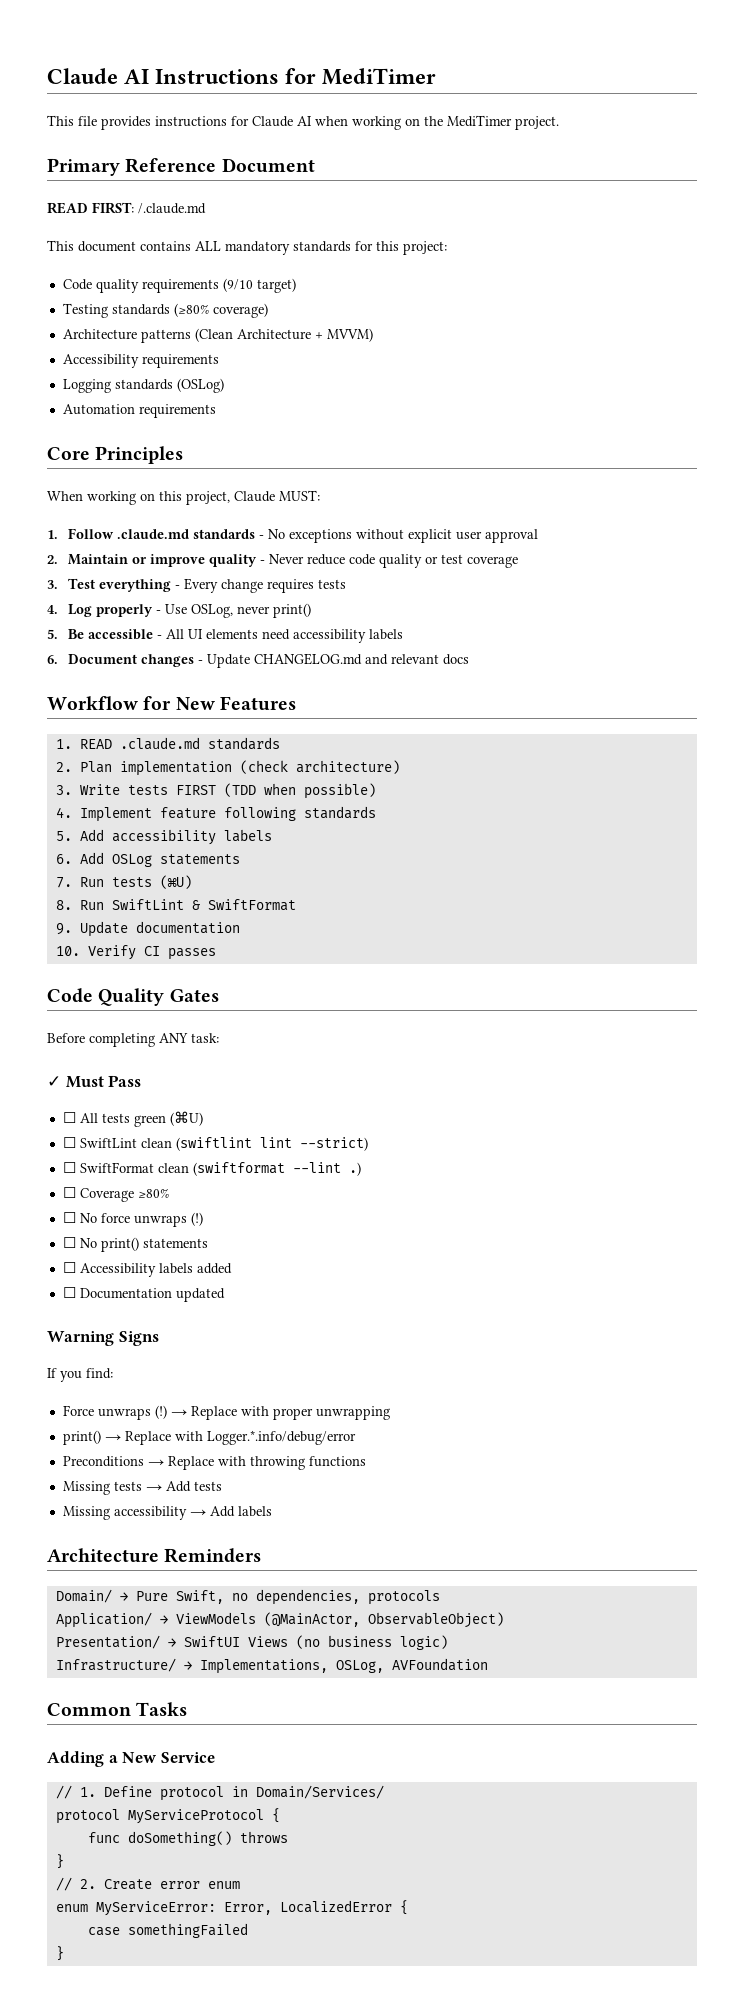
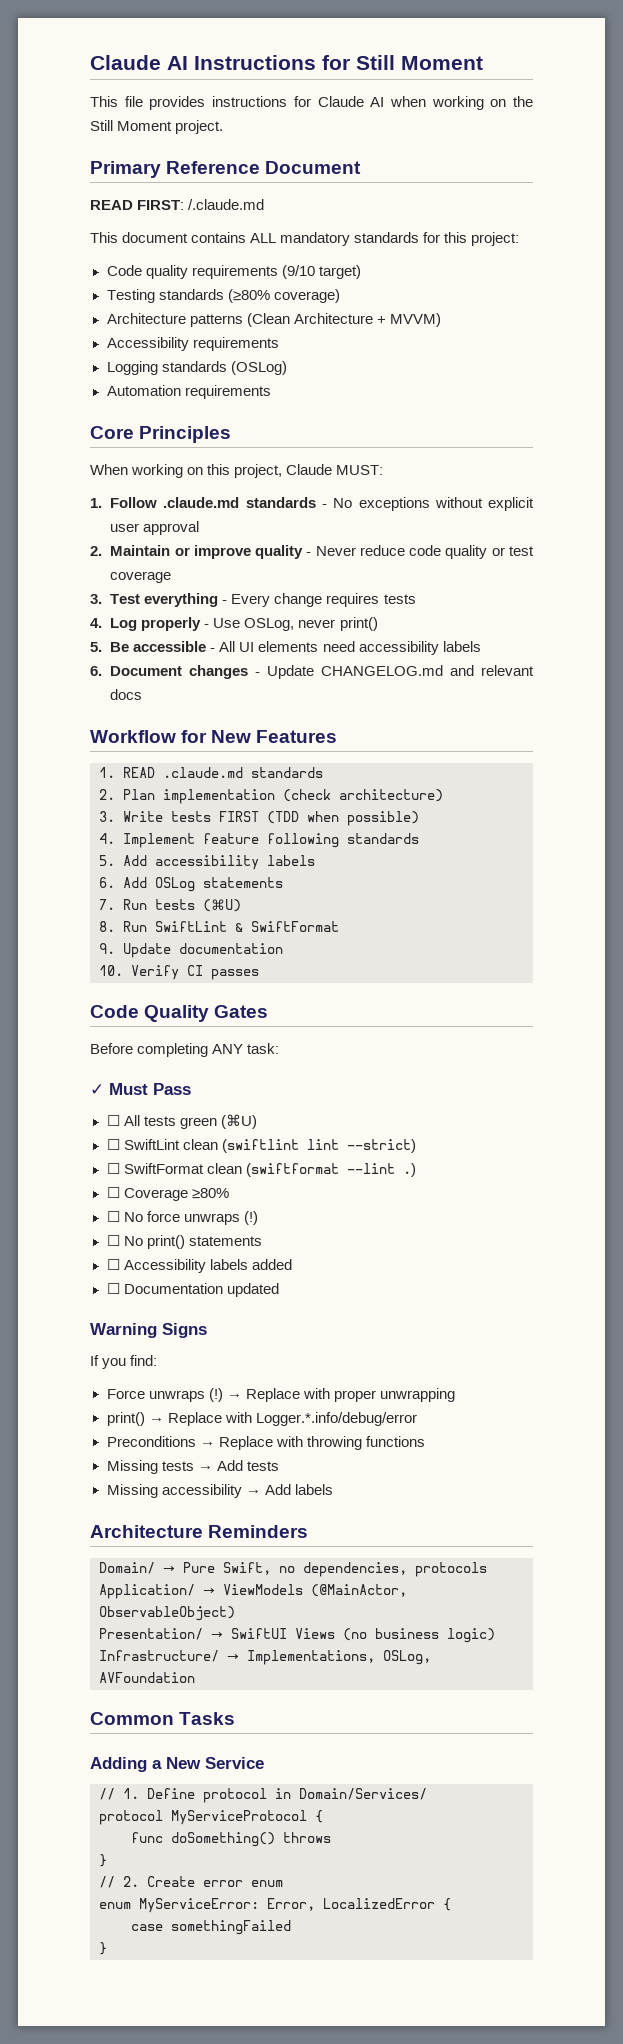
[322,68,437,85] MediTimer -> [356,55,483,70] Still Moment
[447,115,512,127] MediTimer -> [90,120,173,131] Still Moment

